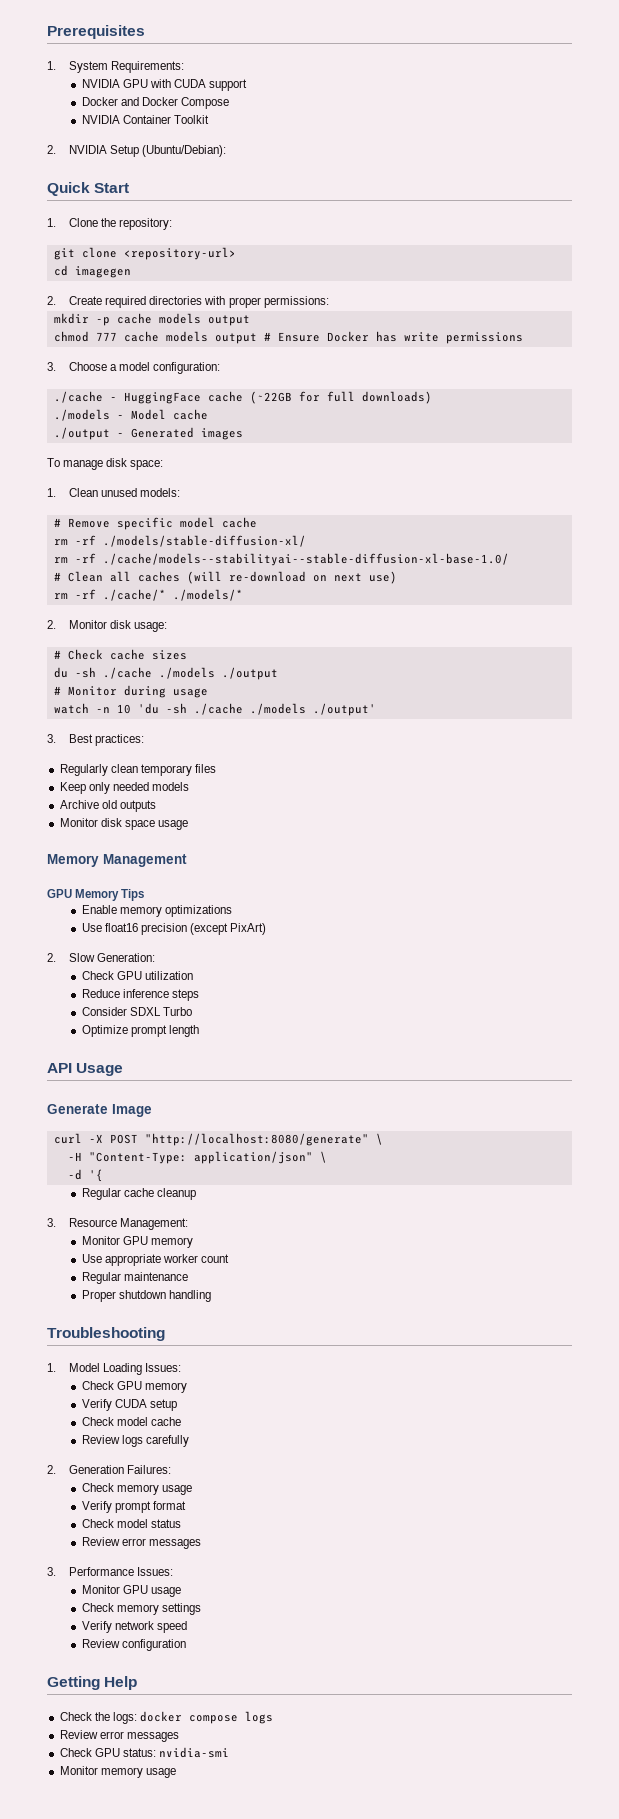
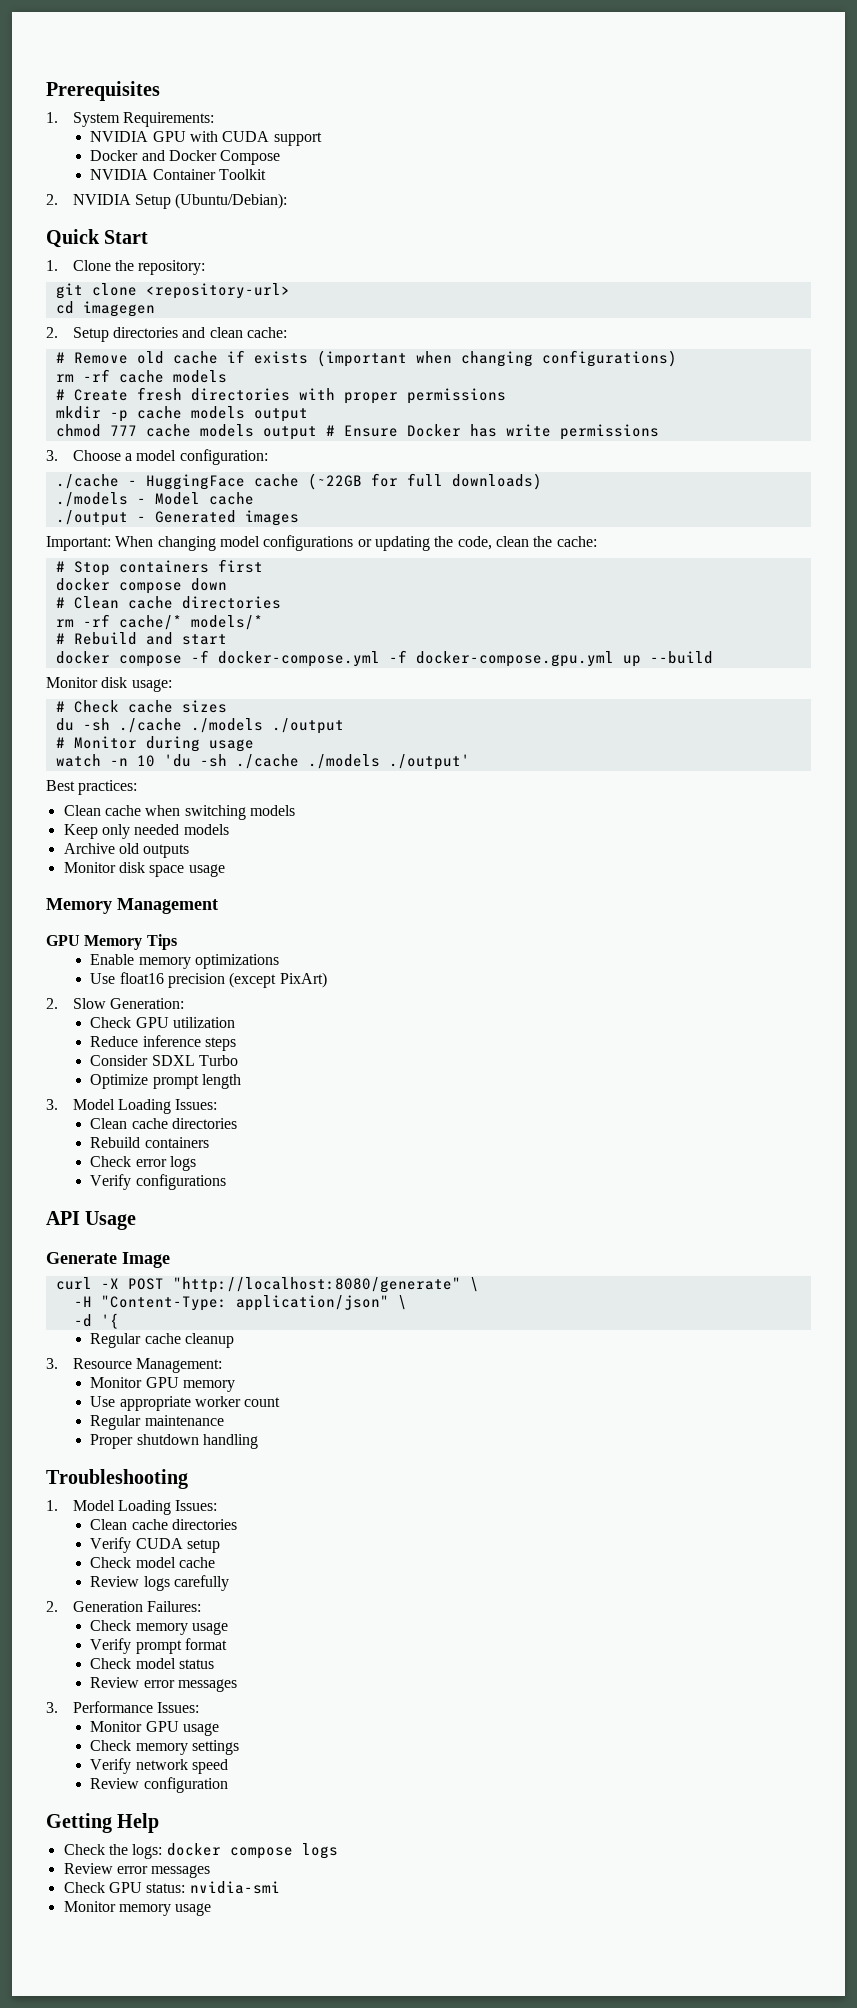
[69,296,147,308] Create required -> [72,327,287,342] [55,350,677,367] [55,369,227,383] [55,387,182,401] Setup directories and clean cache: // # Remove old cache if exists (important when changing configurations) // rm -rf cache models // # Create fresh
[263,296,329,308] permissions: -> [406,388,506,404] permissions
[47,458,164,470] [47,488,181,497] [53,517,257,530] [53,535,306,547] [53,553,509,566] [53,571,397,584] [53,589,243,601] [47,620,56,629] To manage disk space: // 1. Clean unused models: // # Remove specific model cache // rm -rf ./models/stable-diffusion-xl/ // rm -rf ./cache/models--stabilityai--stable-diffusion-xl-base-1.0/ // # Clean all caches (will re-download on next use) // rm -rf ./cache/* ./models/* // 2. -> [46,535,597,551] [55,559,263,576] [55,578,227,594] [55,596,281,609] [55,614,263,630] [55,632,227,645] [55,650,713,667] Important: When changing model configurations or updating the code, clean the cache: // # Stop containers first // docker compose down // # Clean cache directories // rm -rf cache/* models/* // # Rebuild and start // docker compose -f docker-compose.yml -f docker-compose.gpu.yml up --build //
[47,734,56,743] 3. -> (470, 762) none
[59,764,216,776] Regularly clean temporary files -> [63,805,295,820] Clean cache when switching models
(199, 1031) none -> [46,1099,218,1114] [90,1118,237,1129] [90,1137,209,1148] [90,1156,196,1171] [90,1174,226,1190] // 3. Model Loading Issues: // Clean cache directories // Rebuild containers // Check error logs // Verify configurations
[81,1381,187,1393] Check GPU memory -> [90,1519,237,1530] Clean cache directories

